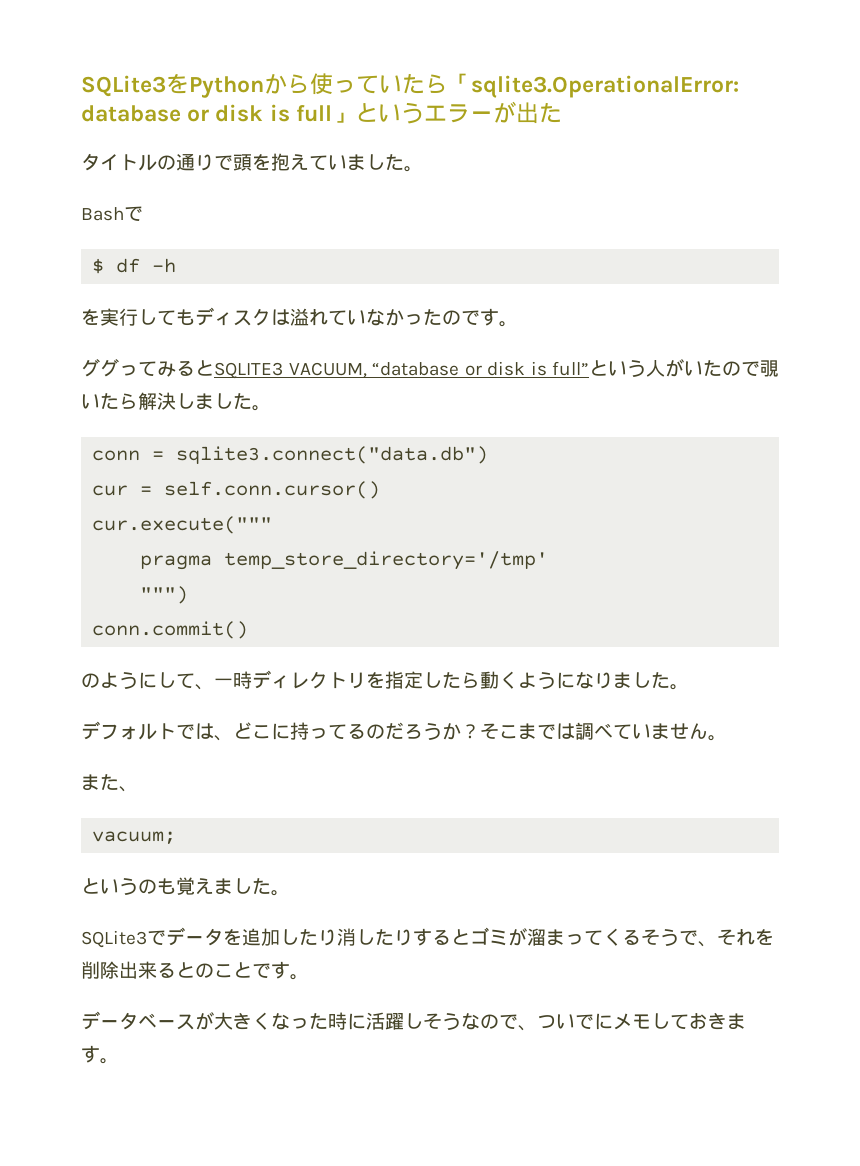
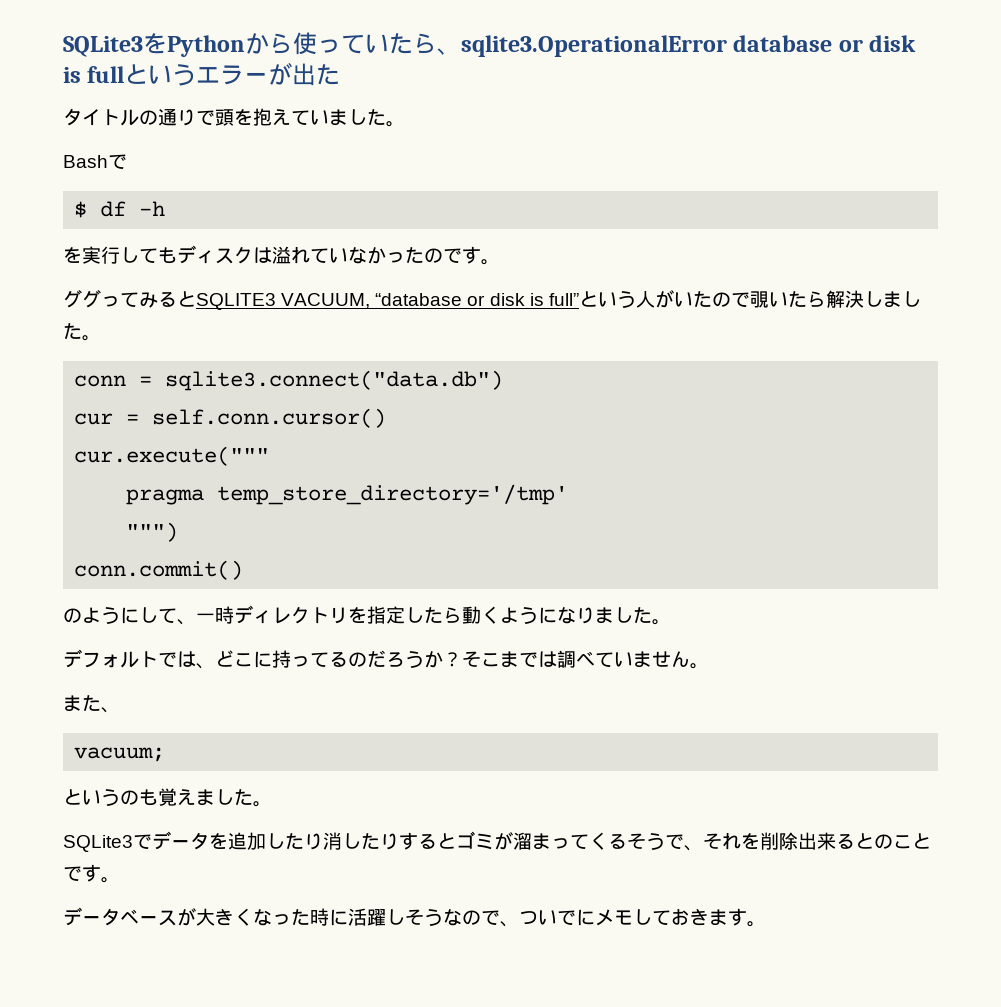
[448,73,739,98] 「sqlite3.OperationalError: -> [437,35,727,57] 、sqlite3.OperationalError
[331,112,355,123] 」 -> (125, 74) none

